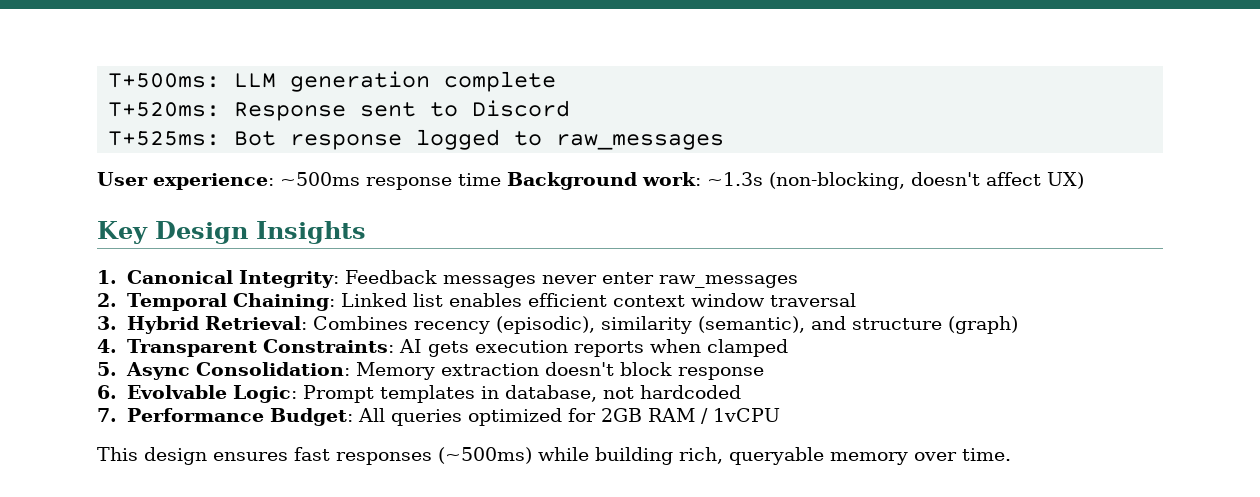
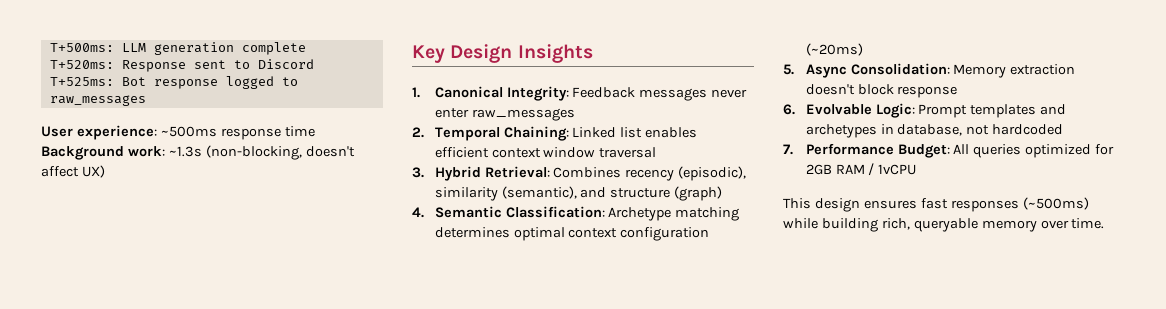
[126,339,789,357] Transparent Constraints: AI gets execution reports when clamped -> [434,206,740,221] [434,227,710,241] [805,43,863,56] Semantic Classification: Archetype matching determines optimal context configuration (~20ms)
(475, 394) none -> [1040,104,1067,115] [805,124,877,138] and archetypes

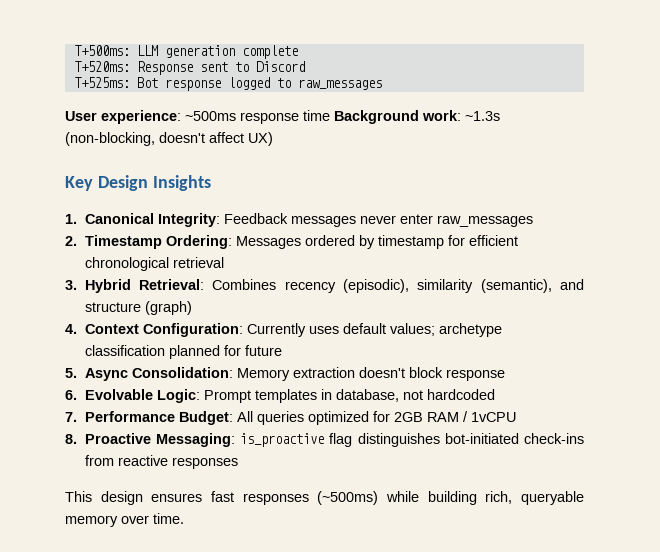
[434,126,698,141] [434,147,657,158] Temporal Chaining: Linked list enables efficient context window traversal -> [84,235,518,249] [84,257,224,271] Timestamp Ordering: Messages ordered by timestamp for efficient chronological retrieval
[434,206,740,221] [434,227,710,241] [805,43,863,56] Semantic Classification: Archetype matching determines optimal context configuration (~20ms) -> [84,323,502,337] [84,345,282,359] Context Configuration: Currently uses default values; archetype classification planned for future
[1040,104,1067,115] [805,124,877,138] and archetypes -> (317, 396) none
(917, 169) none -> [65,433,584,447] [84,455,238,469] // 8. Proactive Messaging: is_proactive flag distinguishes bot-initiated check-ins from reactive responses

